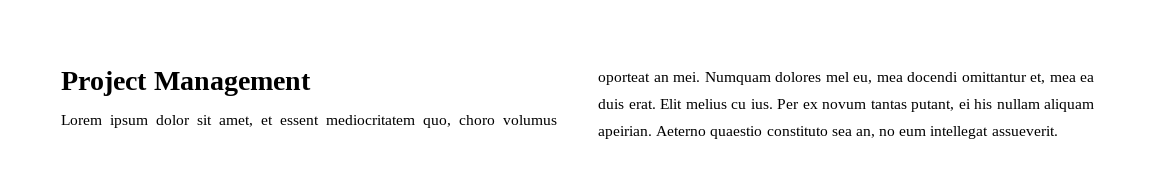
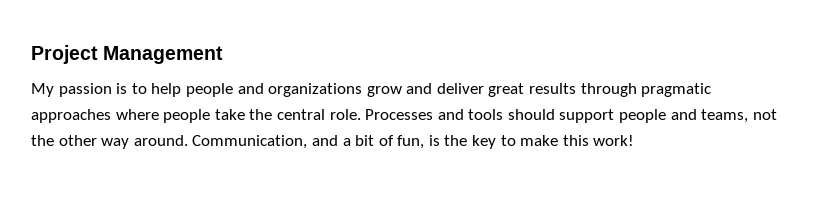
[61,115,557,128] [598,72,1094,85] [598,99,1094,112] [598,126,1058,139] Lorem ipsum dolor sit amet, et essent mediocritatem quo, choro volumus oporteat an mei. Numquam dolores mel eu, mea docendi omittantur et, mea ea duis erat. Elit melius cu ius. Per ex novum tantas putant, ei his nullam aliquam apeirian. Aeterno quaestio constituto sea an, no eum intellegat assueverit. -> [31,83,712,97] [31,109,777,123] [31,135,635,149] My passion is to help people and organizations grow and deliver great results through pragmatic approaches where people take the central role. Processes and tools should support people and teams, not the other way around. Communication, and a bit of fun, is the key to make this work!

